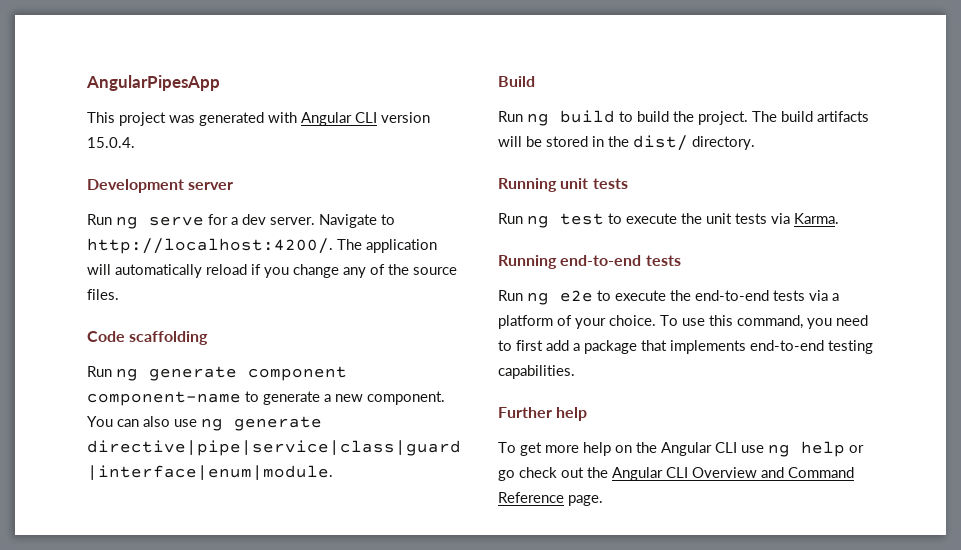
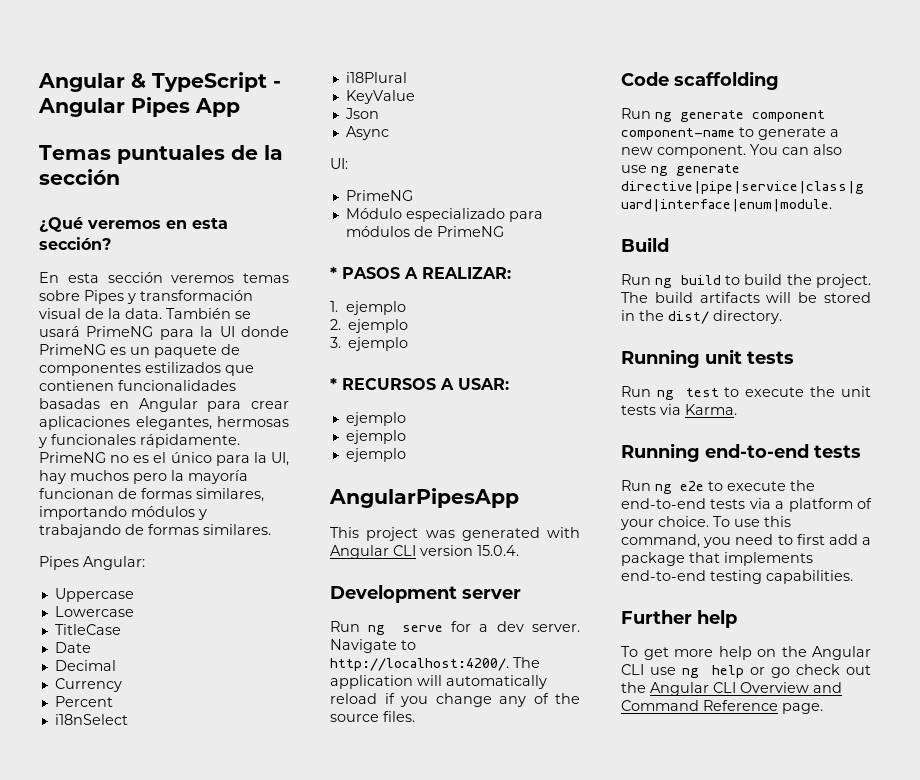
(86, 83) none -> [38,72,281,92] [38,97,240,117] [39,145,283,164] [39,169,120,185] [39,217,228,232] [39,237,111,250] [39,272,289,283] [39,290,253,304] [39,308,251,319] [39,326,289,340] [39,344,240,358] [39,362,254,376] [39,380,236,391] [39,398,289,412] [39,416,289,430] [38,434,240,448] [39,452,289,466] [39,470,248,484] [39,488,264,502] [39,506,207,520] [39,524,271,538] [39,556,145,570] [54,588,134,602] [54,606,134,617] [54,624,121,635] [54,642,91,653] [54,660,116,671] [54,678,122,692] [54,696,113,707] [54,714,128,725] [345,72,407,83] [345,90,415,104] [344,108,379,119] [345,126,389,140] [330,158,348,169] [345,190,413,201] [345,208,543,222] [345,226,504,237] [330,267,511,279] [330,301,407,315] [330,319,409,333] [330,337,409,351] [330,378,509,390] [345,412,406,426] [345,430,406,444] [345,448,406,462] Angular & TypeScript - Angular Pipes App // Temas puntuales de la sección // ¿Qué veremos en esta sección? // En esta sección veremos temas sobre Pipes y transformación visual de la data. También se usará PrimeNG para la UI donde PrimeNG es un paquete de componentes estilizados que contienen funcionalidades basadas en Angular para crear aplicaciones elegantes, hermosas y funcionales rápidamente. PrimeNG no es el único para la UI, hay muchos pero la mayoría funcionan de formas similares, importando módulos y trabajando de formas similares. // Pipes Angular: // Uppercase // Lowercase // TitleCase // Date // Decimal // Currency // Percent // i18nSelect // i18Plural // KeyValue // Json // Async // UI: // PrimeNG // Módulo especializado para módulos de PrimeNG // * PASOS A REALIZAR: // 1. ejemplo // 2. ejemplo // 3. ejemplo // * RECURSOS A USAR: // ejemplo // ejemplo // ejemplo //

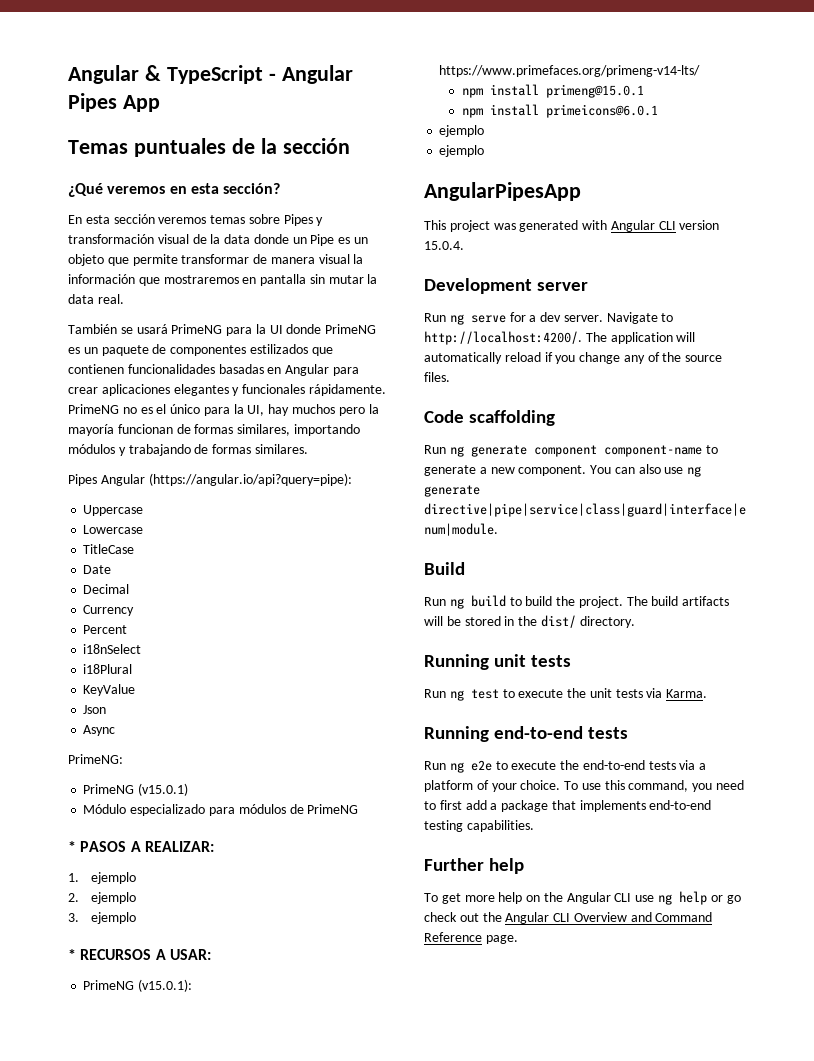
[125,308,162,319] data. -> [224,234,369,246] [68,254,364,266] [68,274,378,286] [68,294,124,304] data donde un Pipe es un objeto que permite transformar de manera visual la información que mostraremos en pantalla sin mutar la data real. //
[135,416,289,430] elegantes, hermosas -> [173,384,229,396] elegantes
[83,556,145,570] Angular: -> [100,473,352,486] Angular (https://angular.io/api?query=pipe):
[330,158,348,169] [345,190,413,201] UI: // PrimeNG -> [68,754,123,764] [83,783,189,796] PrimeNG: // PrimeNG (v15.0.1)
[345,412,406,426] ejemplo -> [83,979,193,992] [439,65,701,77] [461,84,644,98] [461,104,658,118] PrimeNG (v15.0.1): https://www.primefaces.org/primeng-v14-lts/ // npm install primeng@15.0.1 // npm install primeicons@6.0.1

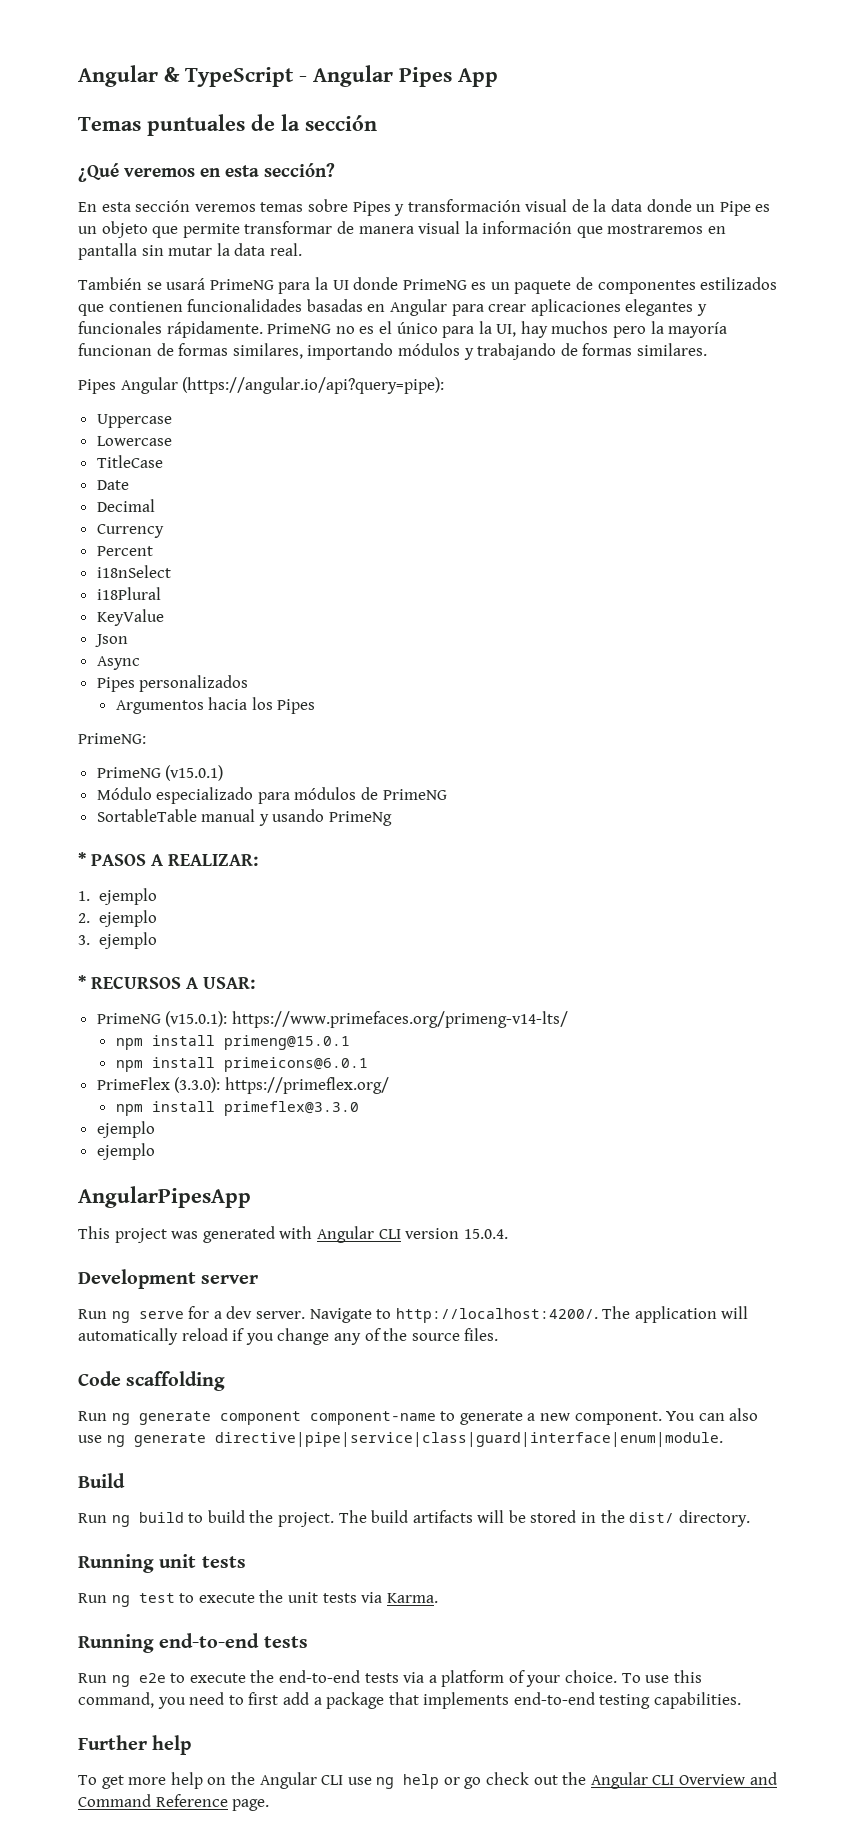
(116, 730) none -> [96,675,249,692] [115,697,316,714] // Pipes personalizados // Argumentos hacia los Pipes
(359, 809) none -> [96,809,393,826] // SortableTable manual y usando PrimeNg
(658, 111) none -> [96,1077,389,1094] [115,1101,359,1116] // PrimeFlex (3.3.0): https://primeflex.org/ // npm install primeflex@3.3.0

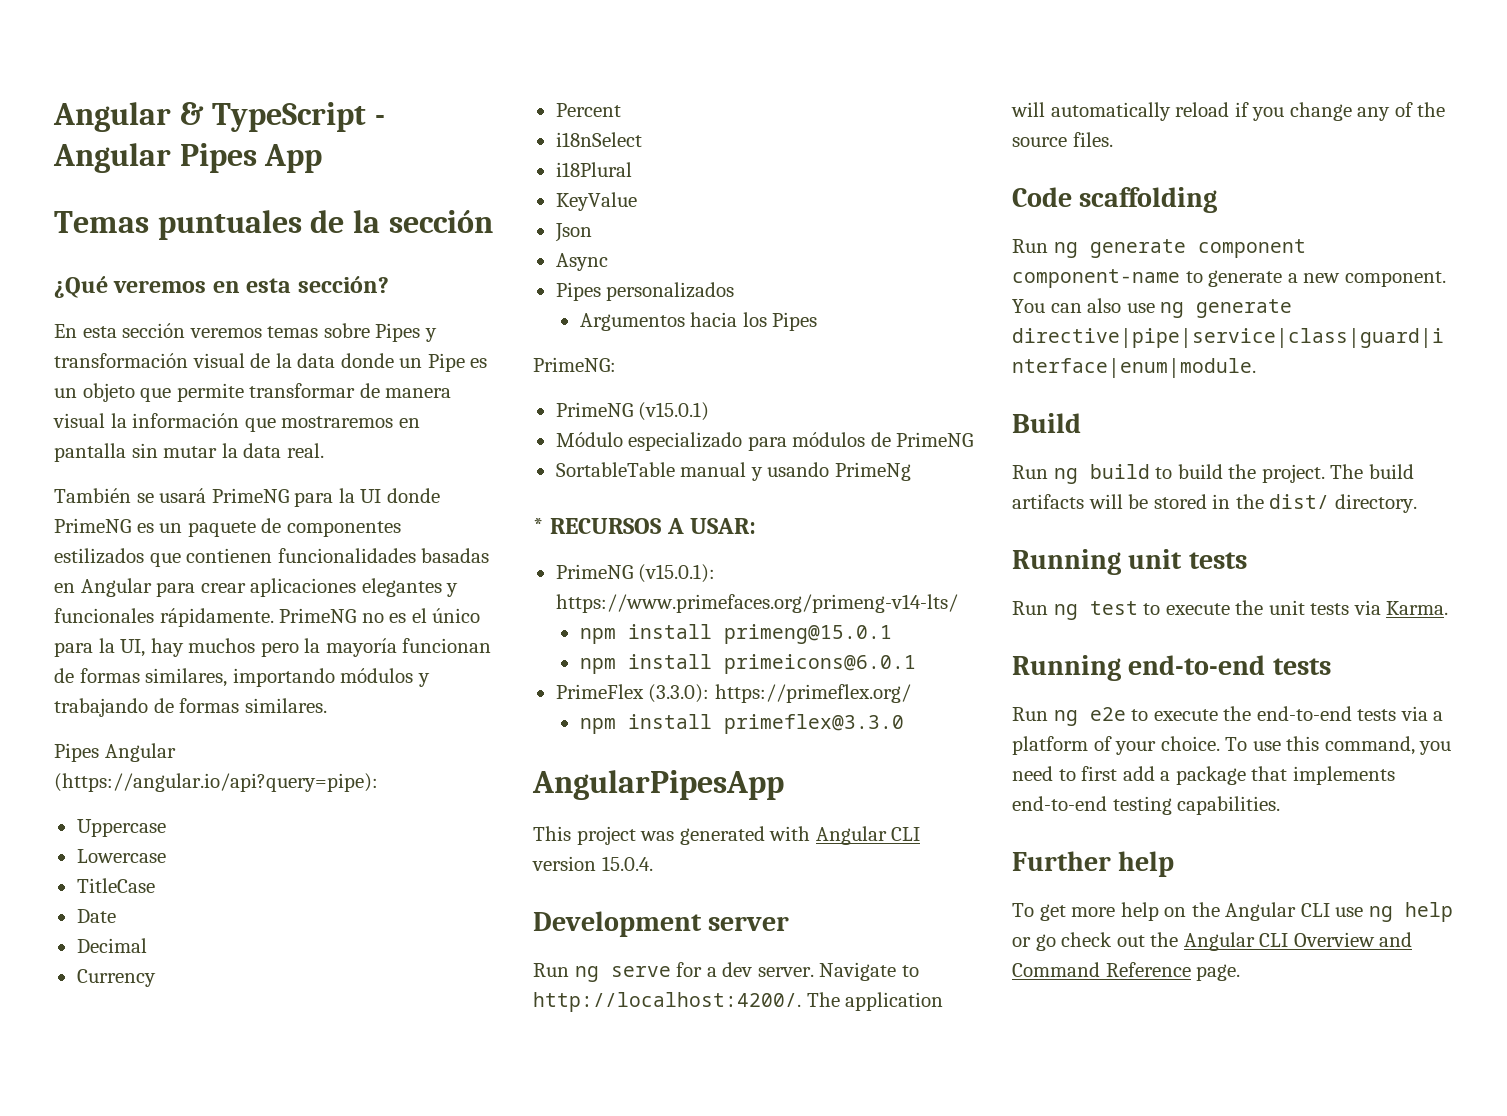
[78,852,258,866] [78,888,157,905] [78,910,157,927] [78,932,157,949] // * PASOS A REALIZAR: // 1. ejemplo // 2. ejemplo // 3. ejemplo -> (911, 471) none
[96,1121,155,1138] [96,1143,155,1160] // ejemplo // ejemplo -> (904, 724) none

